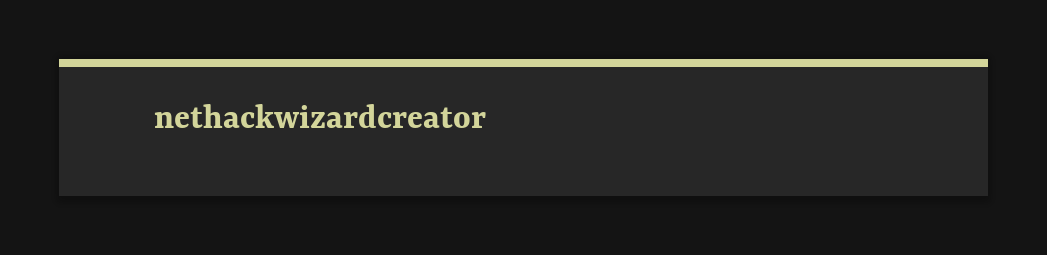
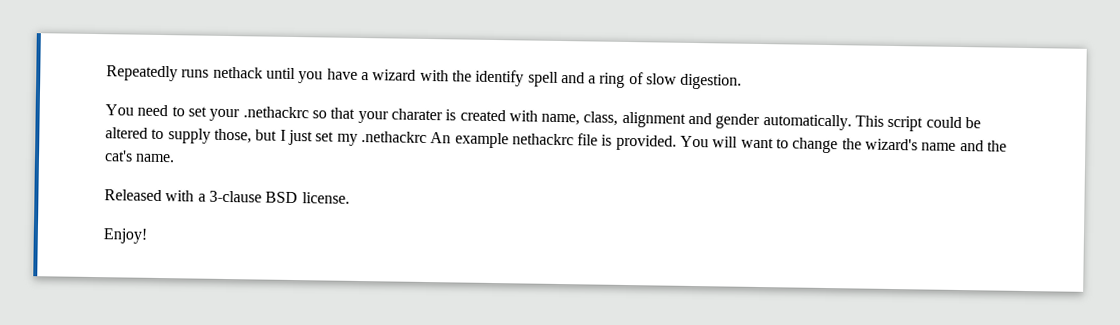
[154,104,486,128] nethackwizardcreator -> [106,65,743,90] [105,104,982,132] [105,127,1008,154] [104,150,176,163] [104,189,350,204] [103,228,147,244] Repeatedly runs nethack until you have a wizard with the identify spell and a ring of slow digestion. // You need to set your .nethackrc so that your charater is created with name, class, alignment and gender automatically. This script could be altered to supply those, but I just set my .nethackrc An example nethackrc file is provided. You will want to change the wizard's name and the cat's name. // Released with a 3-clause BSD license. // Enjoy!

